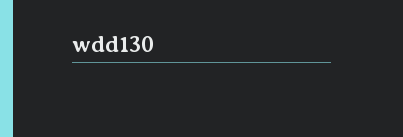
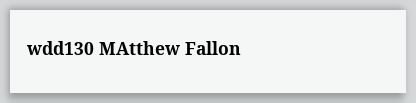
(154, 44) none -> [99,41,241,55] MAtthew Fallon

